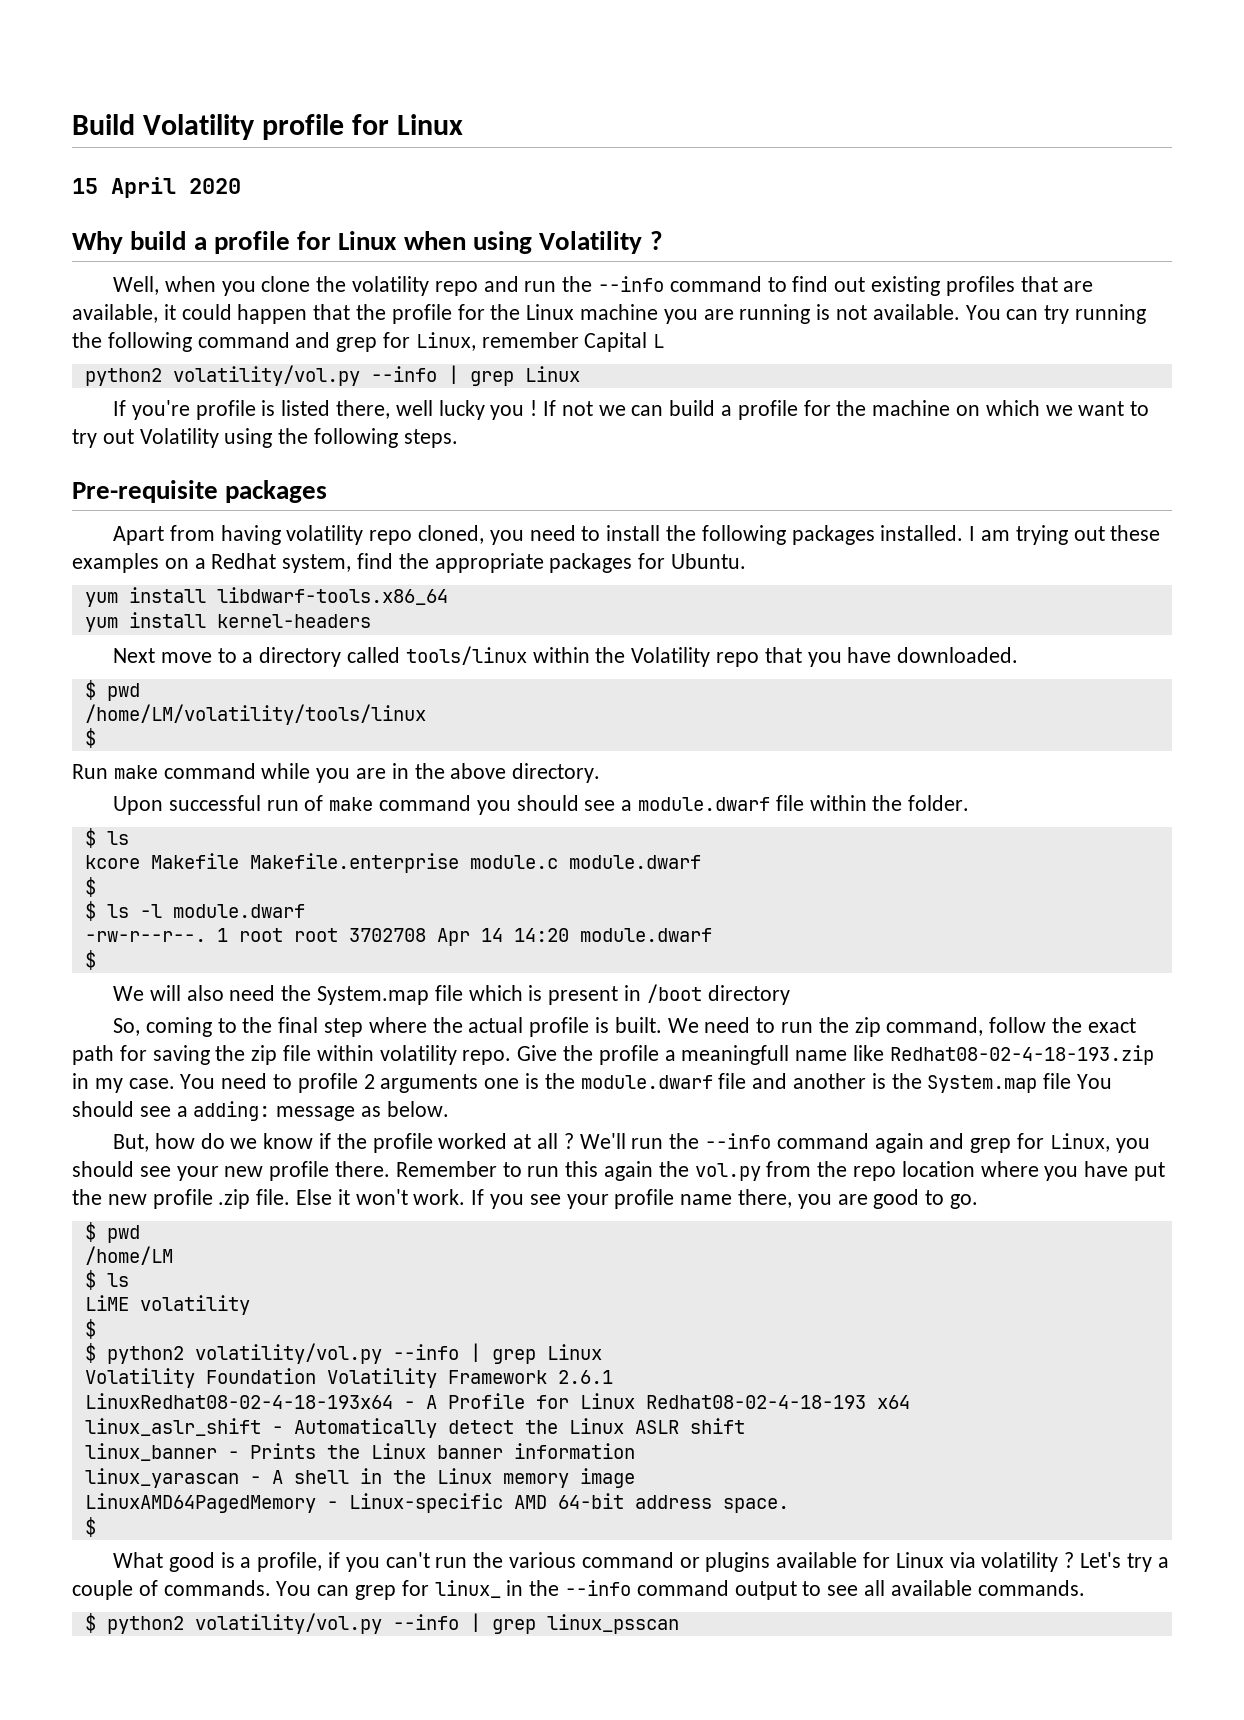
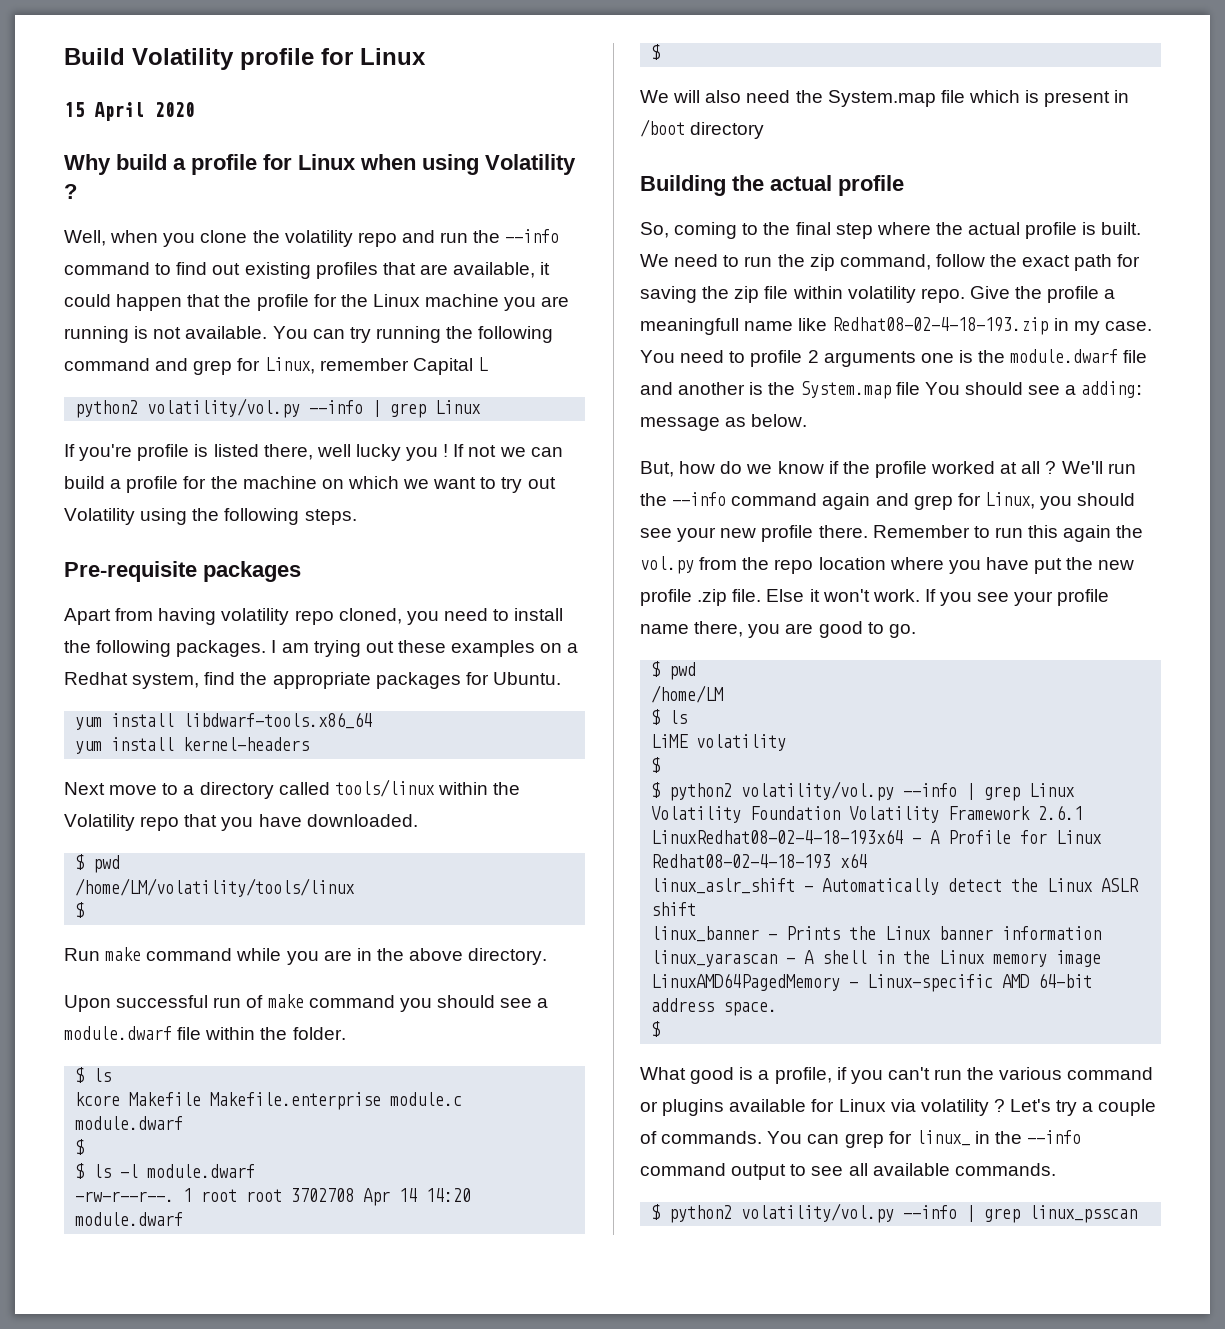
[791,525,964,545] packages installed. -> [176,640,267,657] packages.
(790, 995) none -> [640,175,904,196] // Building the actual profile

